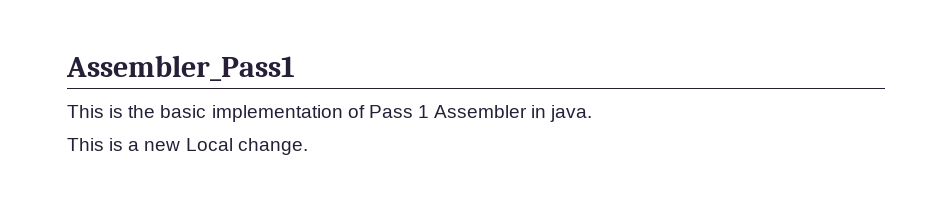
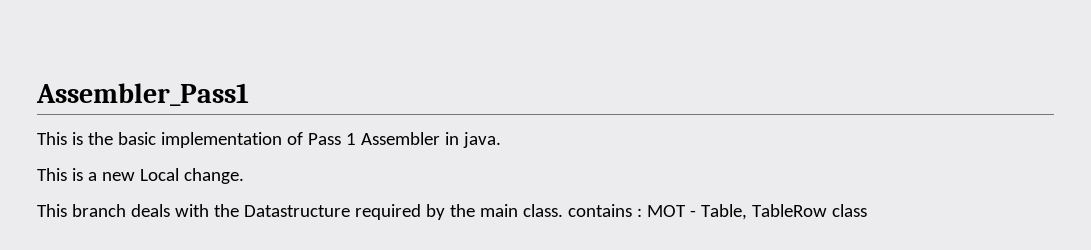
(308, 146) none -> [37,204,867,220] // This branch deals with the Datastructure required by the main class. contains : MOT - Table, TableRow class

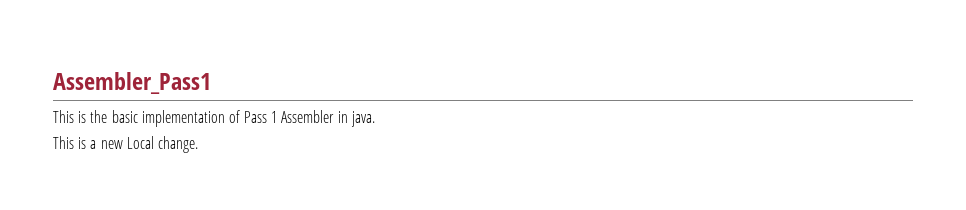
[37,204,867,220] // This branch deals with the Datastructure required by the main class. contains : MOT - Table, TableRow class -> (198, 144) none

